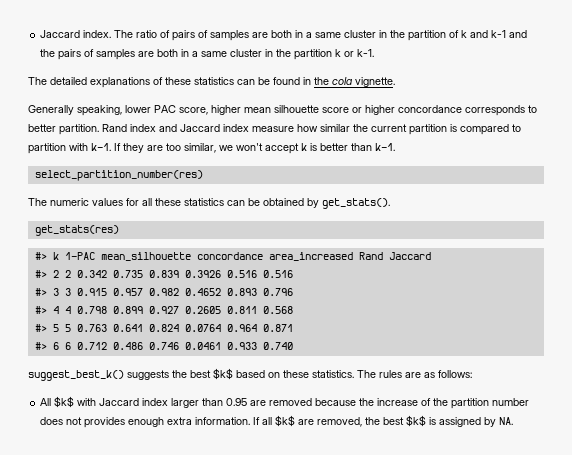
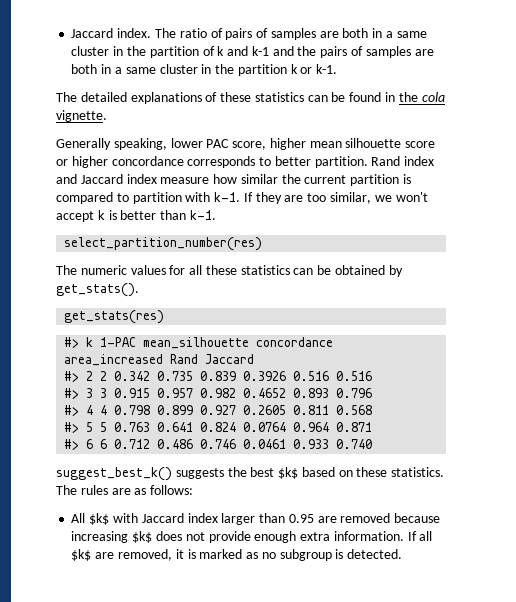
[359,398,530,409] the increase of the partition number -> [71,531,153,543] increasing $k$
[84,417,126,428] provides -> [208,531,251,543] provide
[365,415,514,427] the best $k$ is assigned by NA. -> [175,549,403,561] it is marked as no subgroup is detected.

